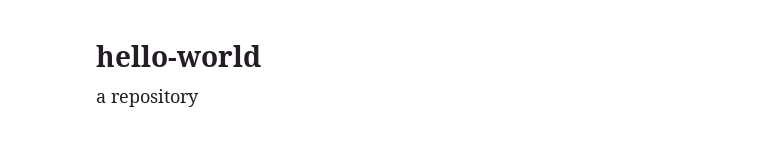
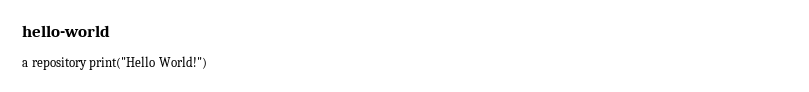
(199, 98) none -> [89,56,207,70] print("Hello World!")

